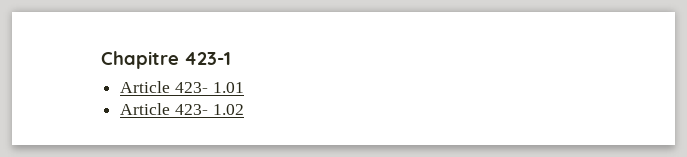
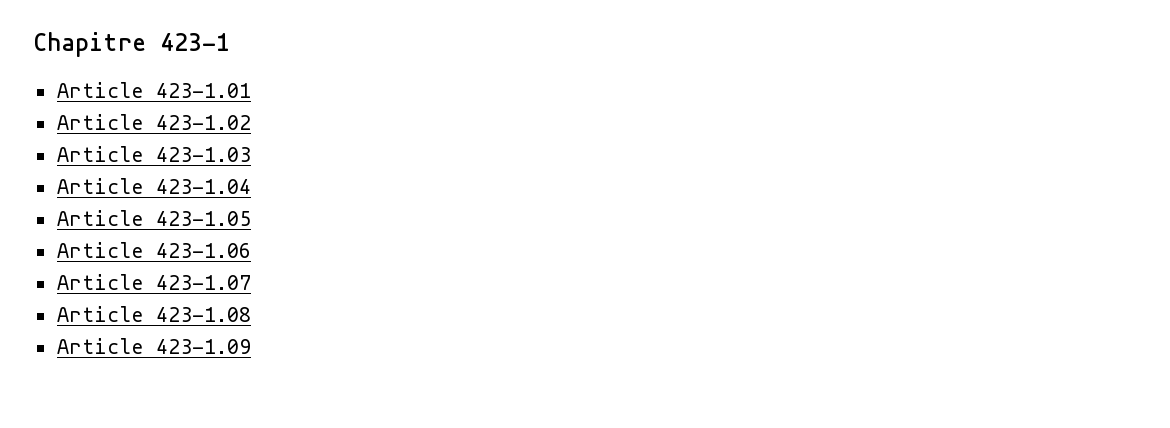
[174,82,244,93] [120,103,244,115] 423- 1.01 // Article 423- 1.02 -> [155,83,251,98] [56,114,251,130] [56,146,251,162] [56,178,251,194] [56,210,251,226] [56,242,251,258] [56,274,251,290] [56,306,251,322] [56,338,251,354] 423-1.01 // Article 423-1.02 // Article 423-1.03 // Article 423-1.04 // Article 423-1.05 // Article 423-1.06 // Article 423-1.07 // Article 423-1.08 // Article 423-1.09

